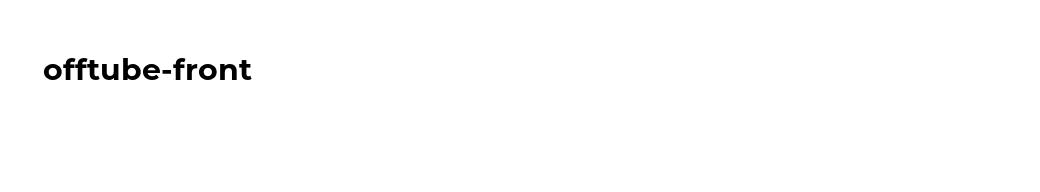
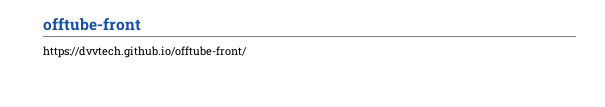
(252, 69) none -> [43,46,247,58] // https://dvvtech.github.io/offtube-front/

